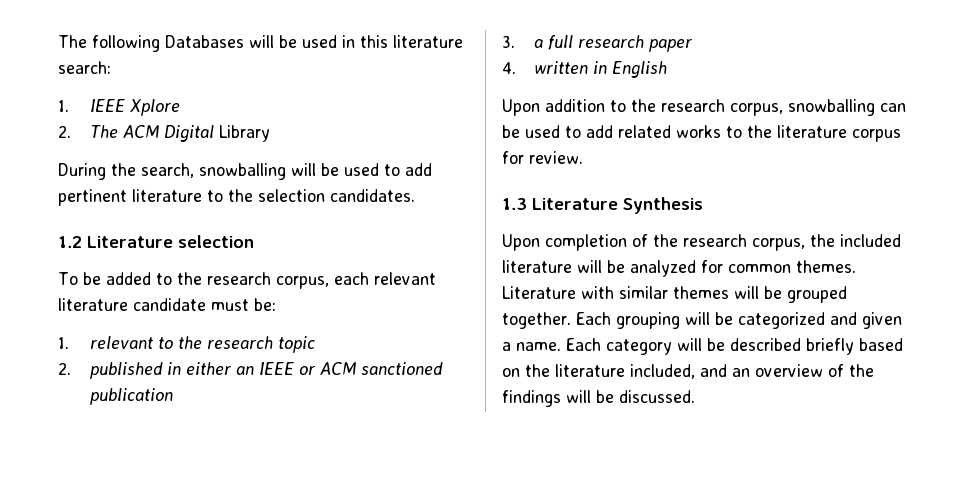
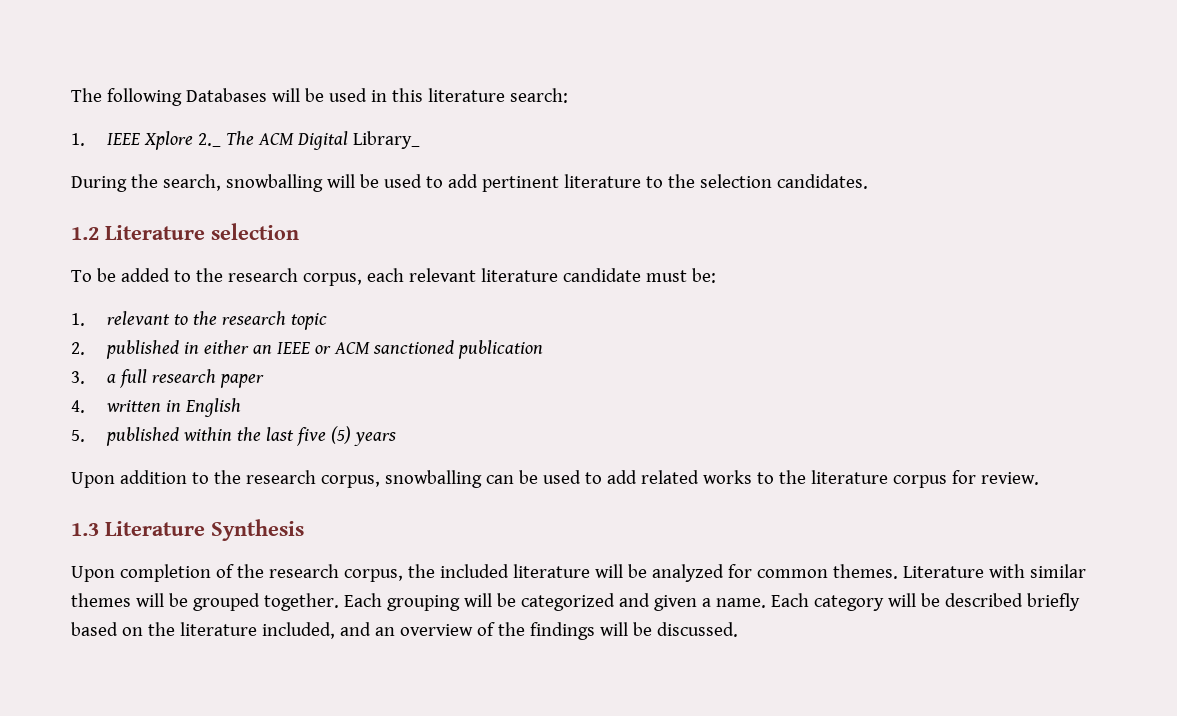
[58,125,71,138] // 2. -> [198,133,222,147] 2._
[218,125,270,142] Library -> [353,131,421,149] Library_
(667, 69) none -> [71,426,397,446] // 5. published within the last five (5) years

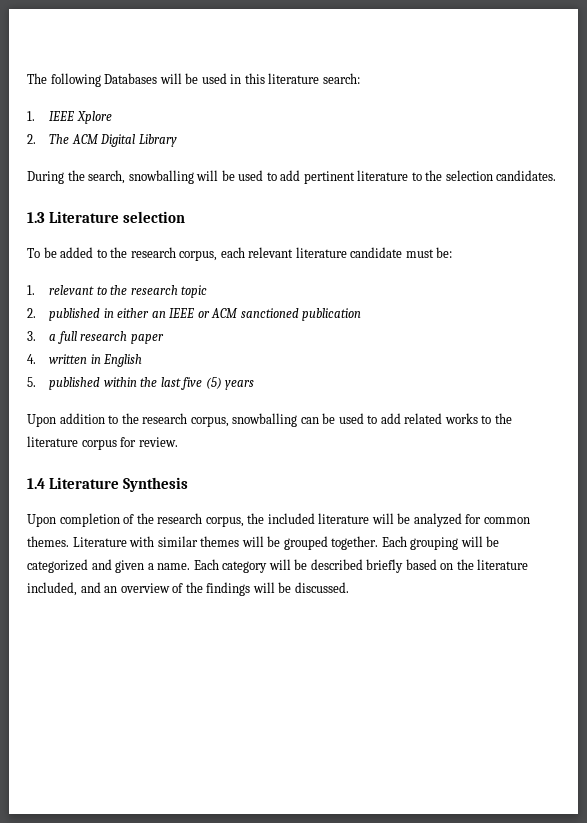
[198,133,222,147] 2._ -> [27,134,36,144] // 2.
[353,131,421,149] Library_ -> [138,134,177,147] Library
[71,227,99,240] 1.2 -> [27,212,45,223] 1.3
[71,523,99,536] 1.3 -> [27,478,45,489] 1.4

